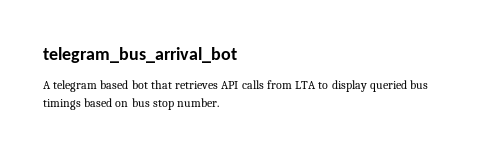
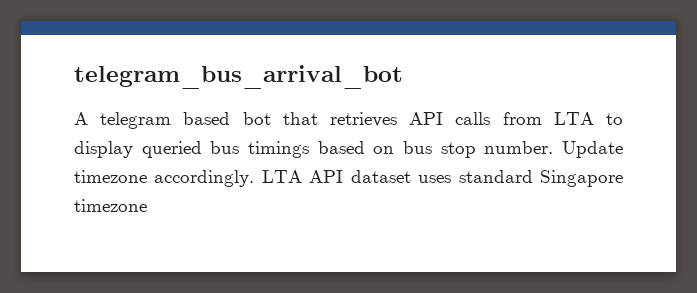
(220, 102) none -> [562,141,623,158] [74,170,623,187] [74,199,147,212] Update timezone accordingly. LTA API dataset uses standard Singapore timezone

